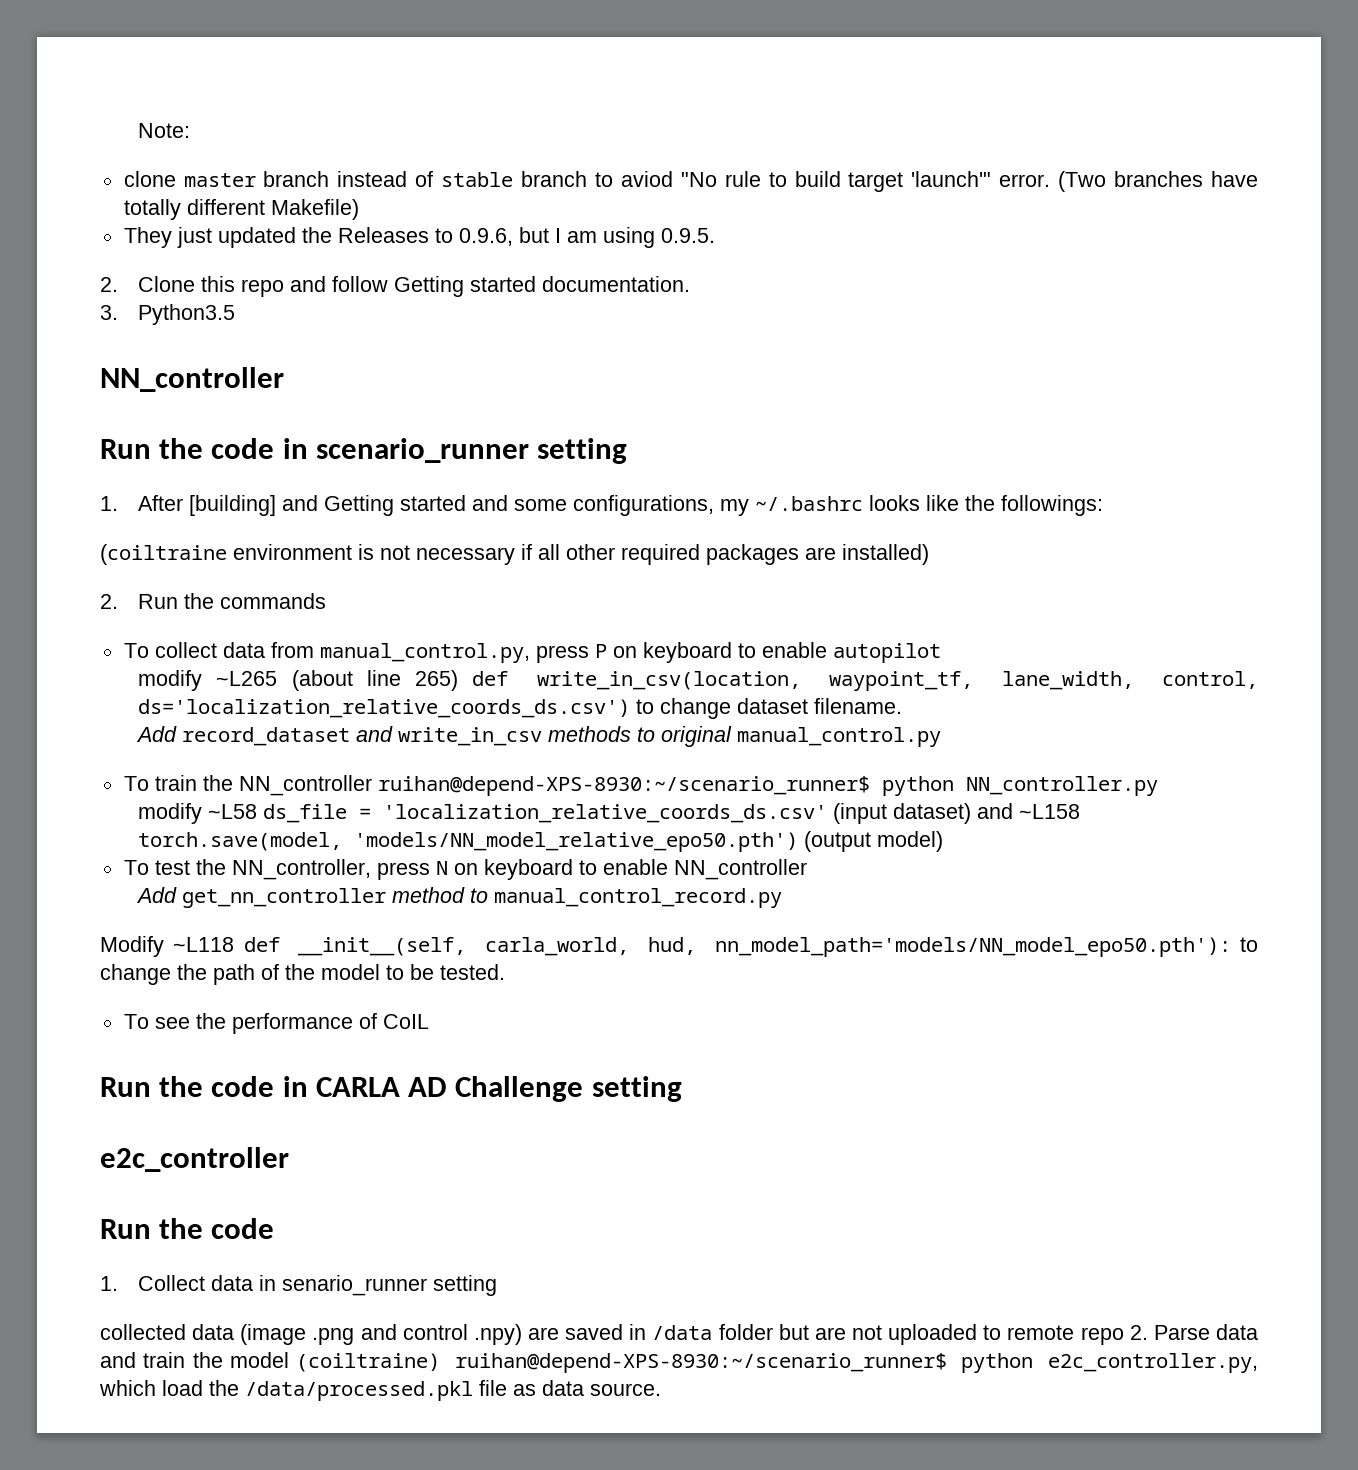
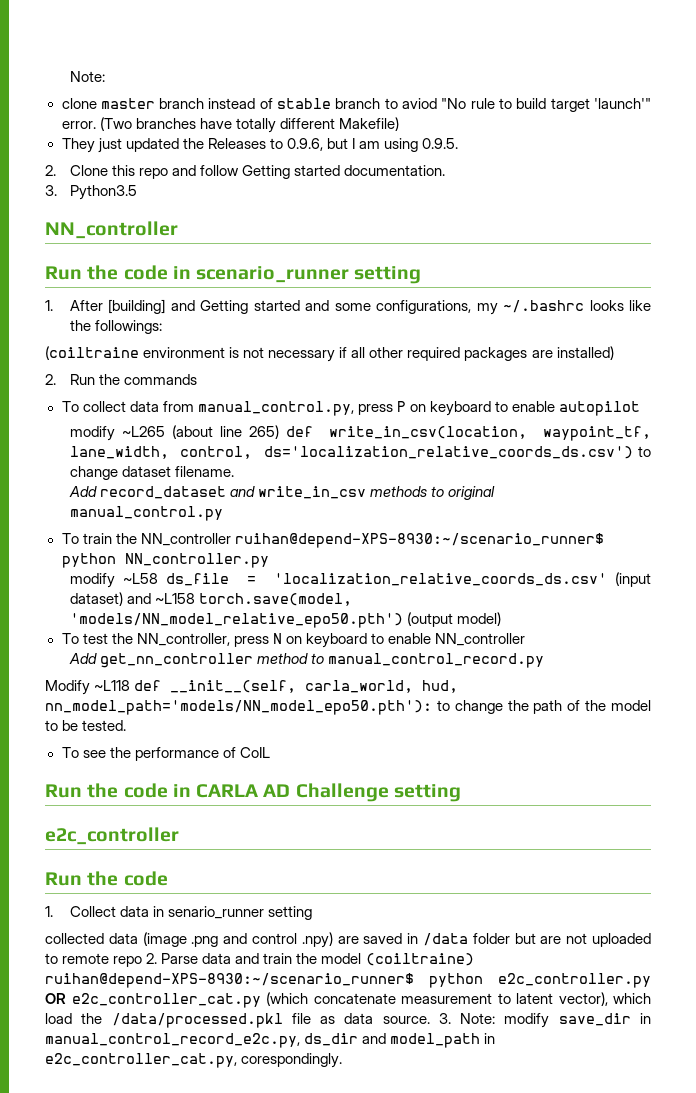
[1048,1353,1258,1373] e2c_controller.py, -> [498,973,651,988] [45,992,608,1008] e2c_controller.py OR e2c_controller_cat.py (which concatenate measurement to latent vector),
(661, 1389) none -> [438,1013,651,1028] [45,1033,496,1048] [45,1053,343,1068] 3. Note: modify save_dir in manual_control_record_e2c.py, ds_dir and model_path in e2c_controller_cat.py, corespondingly.

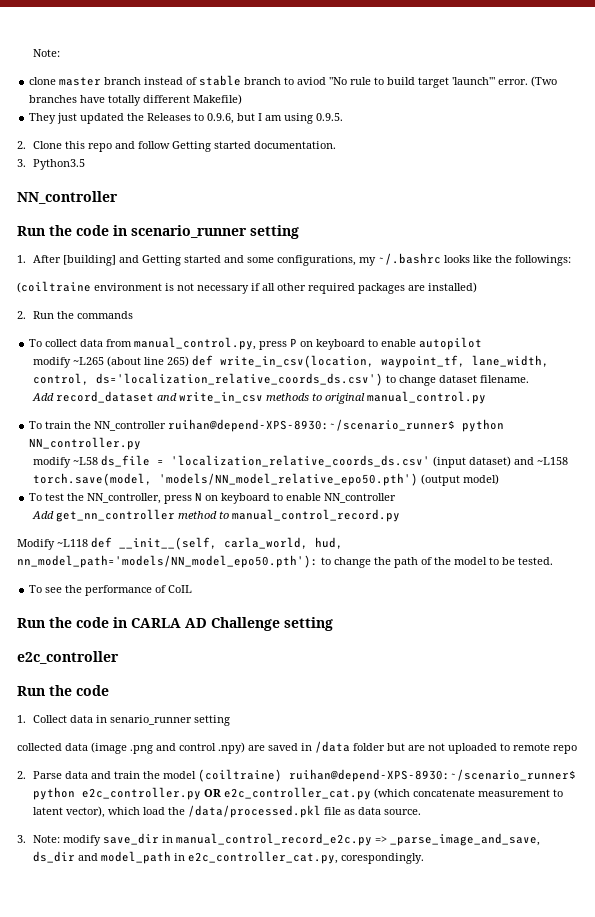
(143, 961) none -> (577, 749) //
(430, 1020) none -> (422, 812) //
[45,1033,300,1048] manual_control_record_e2c.py, -> [176,833,541,846] manual_control_record_e2c.py => _parse_image_and_save,

